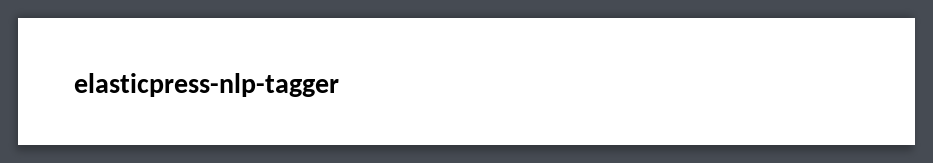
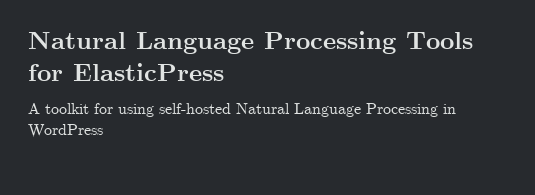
[74,73,339,97] elasticpress-nlp-tagger -> [28,31,473,54] [28,63,224,81] [28,103,456,117] [28,124,103,138] Natural Language Processing Tools for ElasticPress // A toolkit for using self-hosted Natural Language Processing in WordPress

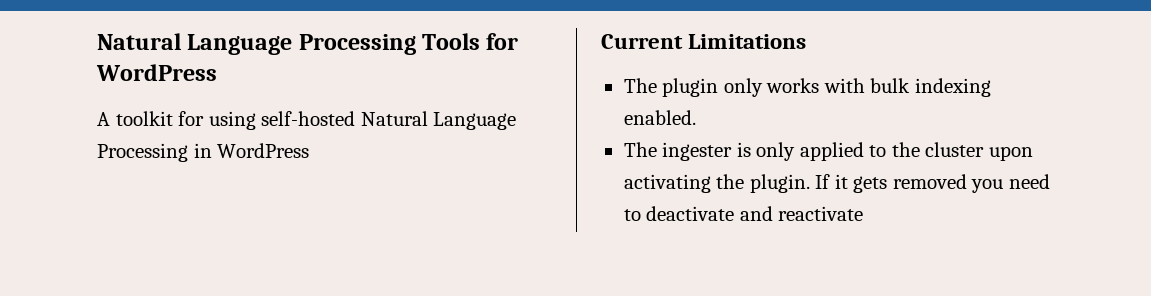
[73,63,224,81] ElasticPress -> [96,64,217,81] WordPress
(103, 131) none -> [601,34,807,49] [623,78,991,97] [623,110,696,125] [623,142,1033,161] [623,174,1050,193] [623,206,864,221] // Current Limitations // The plugin only works with bulk indexing enabled. // The ingester is only applied to the cluster upon activating the plugin. If it gets removed you need to deactivate and reactivate

